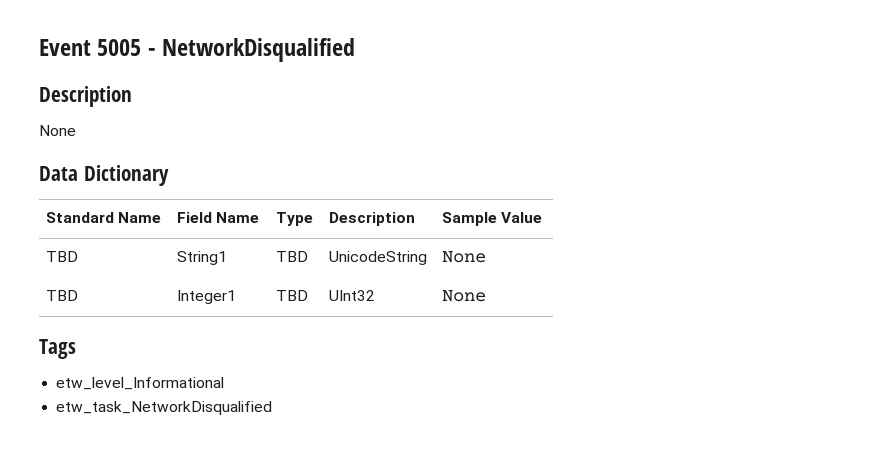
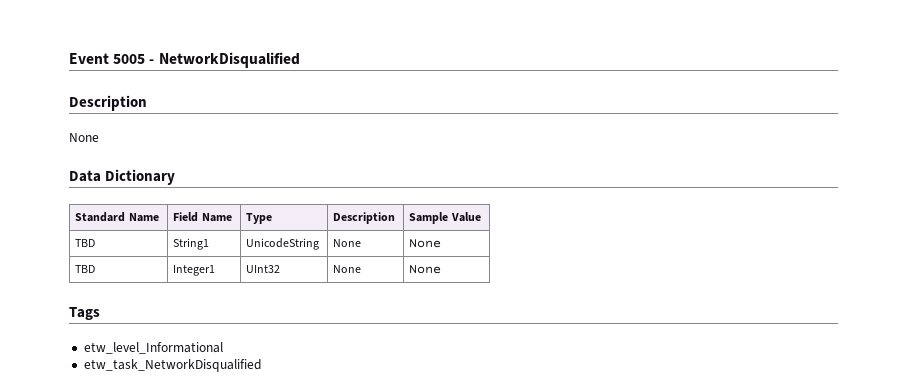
[276,251,309,262] [329,251,428,265] TBD | UnicodeString -> [246,238,320,250] [333,239,362,247] UnicodeString | None
[276,290,309,301] [329,290,376,301] TBD | UInt32 -> [246,265,281,273] [333,265,362,273] UInt32 | None

